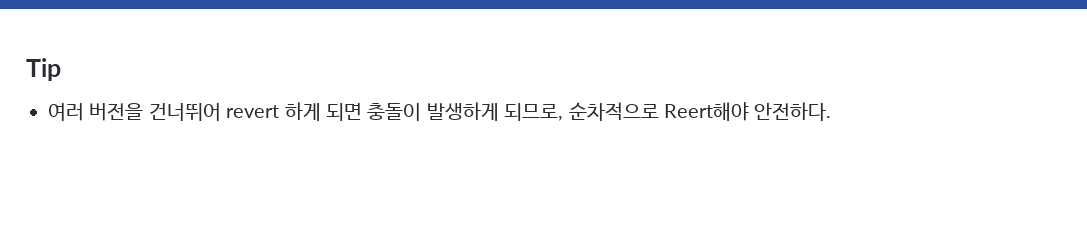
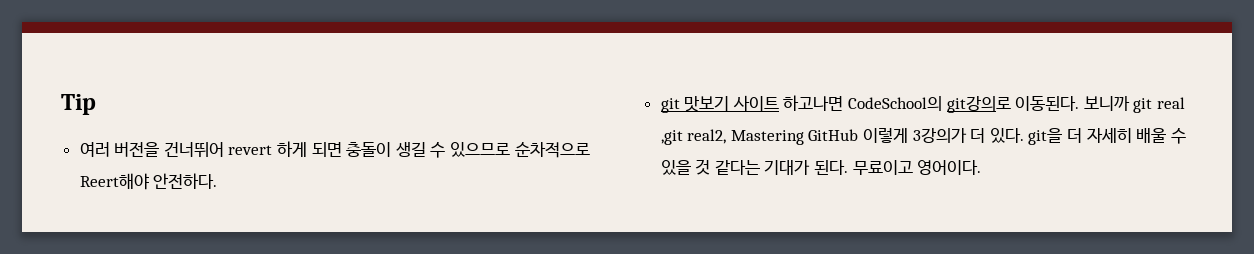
[426,102,564,121] 발생하게 되므로, -> [395,142,511,158] 생길 수 있으므로
(832, 111) none -> [660,95,1186,113] [660,128,1186,145] [660,159,982,175] // git 맛보기 사이트 하고나면 CodeSchool의 git강의로 이동된다. 보니까 git real ,git real2, Mastering GitHub 이렇게 3강의가 더 있다. git을 더 자세히 배울 수 있을 것 같다는 기대가 된다. 무료이고 영어이다.

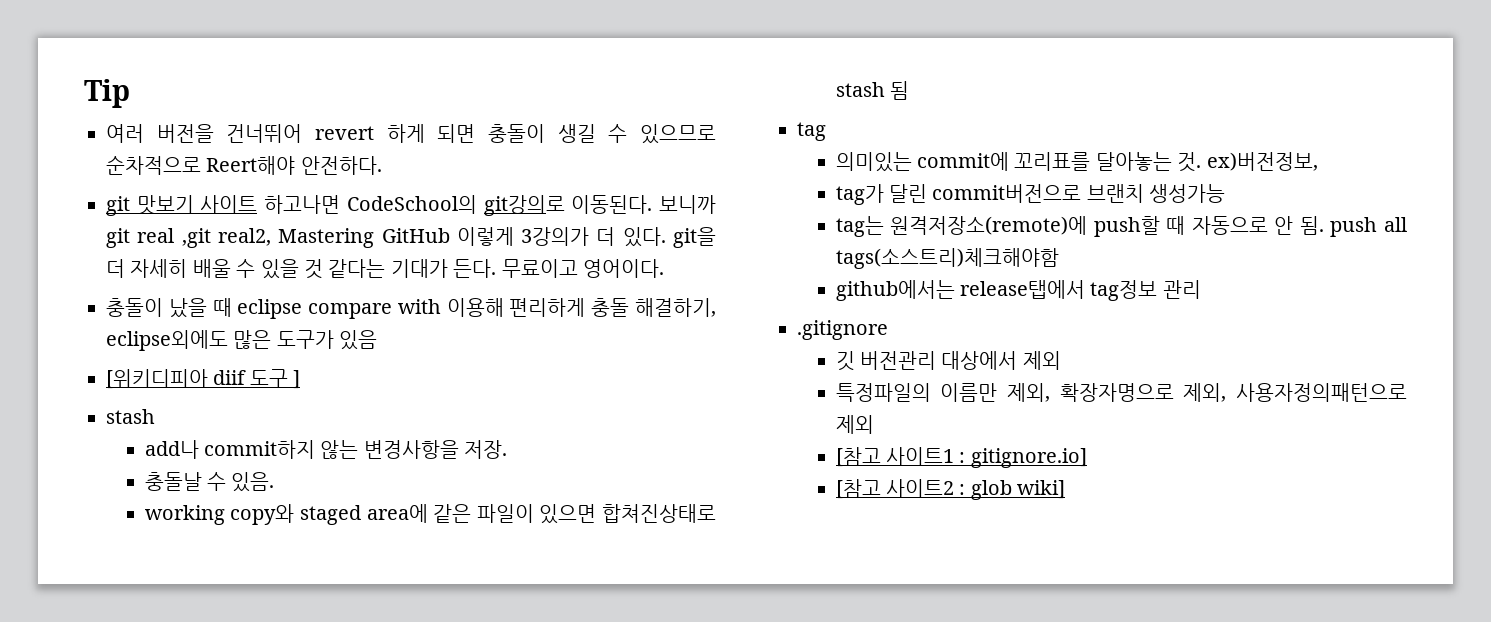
[814,160,849,175] 된다. -> [453,259,497,278] 든다.
(982, 167) none -> [106,298,716,319] [106,330,378,351] [106,369,301,389] [106,409,155,424] [144,440,508,459] [144,472,275,492] [144,504,716,525] [835,81,910,100] [797,122,826,141] [835,152,1318,172] [835,184,1226,205] [835,216,1407,237] [835,248,1059,269] [835,280,1201,301] [797,320,888,340] [835,351,1061,371] [835,383,1407,402] [835,415,874,434] [835,447,1087,468] [835,479,1066,500] // 충돌이 났을 때 eclipse compare with 이용해 편리하게 충돌 해결하기, eclipse외에도 많은 도구가 있음 // [위키디피아 diif 도구 ] // stash // add나 commit하지 않는 변경사항을 저장. // 충돌날 수 있음. // working copy와 staged area에 같은 파일이 있으면 합쳐진상태로 stash 됨 // tag // 의미있는 commit에 꼬리표를 달아놓는 것. ex)버전정보, // tag가 달린 commit버전으로 브랜치 생성가능 // tag는 원격저장소(remote)에 push할 때 자동으로 안 됨. push all tags(소스트리)체크해야함 // github에서는 release탭에서 tag정보 관리 // .gitignore // 깃 버전관리 대상에서 제외 // 특정파일의 이름만 제외, 확장자명으로 제외, 사용자정의패턴으로 제외 // [참고 사이트1 : gitignore.io] // [참고 사이트2 : glob wiki]

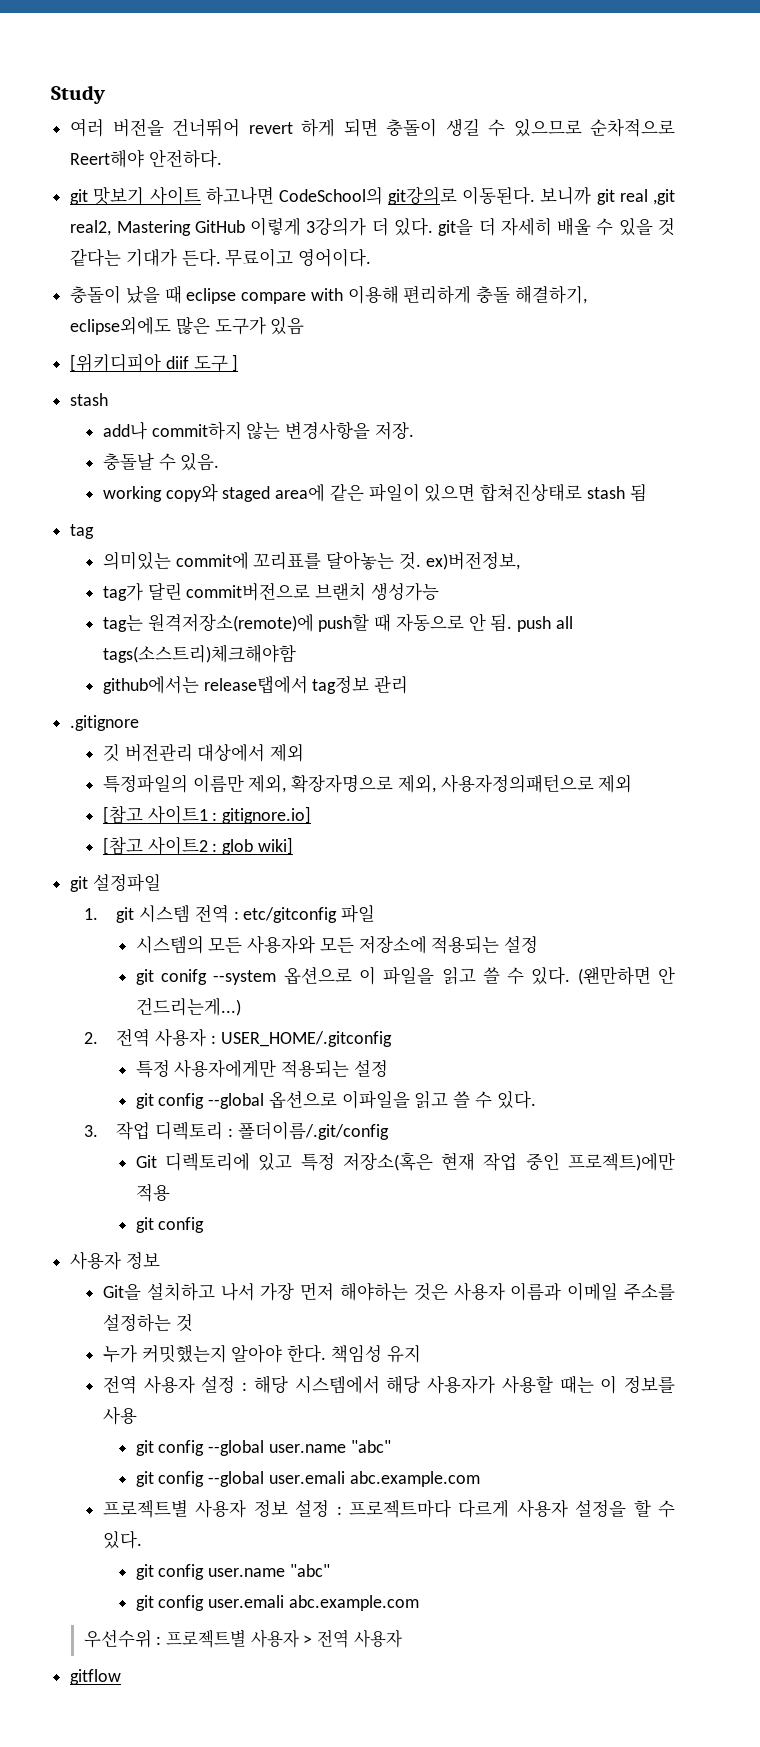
[84,79,130,108] Tip -> [51,85,105,104] Study
(1066, 489) none -> [70,873,161,892] [83,904,376,923] [135,935,539,954] [135,966,675,985] [135,997,241,1016] [83,1028,392,1047] [135,1059,388,1078] [135,1090,536,1109] [83,1121,389,1140] [135,1152,675,1171] [135,1184,170,1202] [135,1217,205,1233] [70,1251,160,1270] [102,1282,676,1301] [102,1313,193,1332] [102,1344,421,1363] [102,1375,675,1394] [102,1406,137,1425] [135,1440,391,1456] [135,1471,480,1487] [102,1499,676,1518] [102,1530,142,1549] [135,1564,330,1580] [135,1595,419,1611] [83,1629,402,1648] [70,1669,122,1685] // git 설정파일 // 1. git 시스템 전역 : etc/gitconfig 파일 // 시스템의 모든 사용자와 모든 저장소에 적용되는 설정 // git conifg --system 옵션으로 이 파일을 읽고 쓸 수 있다. (왠만하면 안 건드리는게...) // 2. 전역 사용자 : USER_HOME/.gitconfig // 특정 사용자에게만 적용되는 설정 // git config --global 옵션으로 이파일을 읽고 쓸 수 있다. // 3. 작업 디렉토리 : 폴더이름/.git/config // Git 디렉토리에 있고 특정 저장소(혹은 현재 작업 중인 프로젝트)에만 적용 // git config // 사용자 정보 // Git을 설치하고 나서 가장 먼저 해야하는 것은 사용자 이름과 이메일 주소를 설정하는 것 // 누가 커밋했는지 알아야 한다. 책임성 유지 // 전역 사용자 설정 : 해당 시스템에서 해당 사용자가 사용할 때는 이 정보를 사용 // git config --global user.name "abc" // git config --global user.emali abc.example.com // 프로젝트별 사용자 정보 설정 : 프로젝트마다 다르게 사용자 설정을 할 수 있다. // git config user.name "abc" // git config user.emali abc.example.com // 우선수위 : 프로젝트별 사용자 > 전역 사용자 // gitflow

